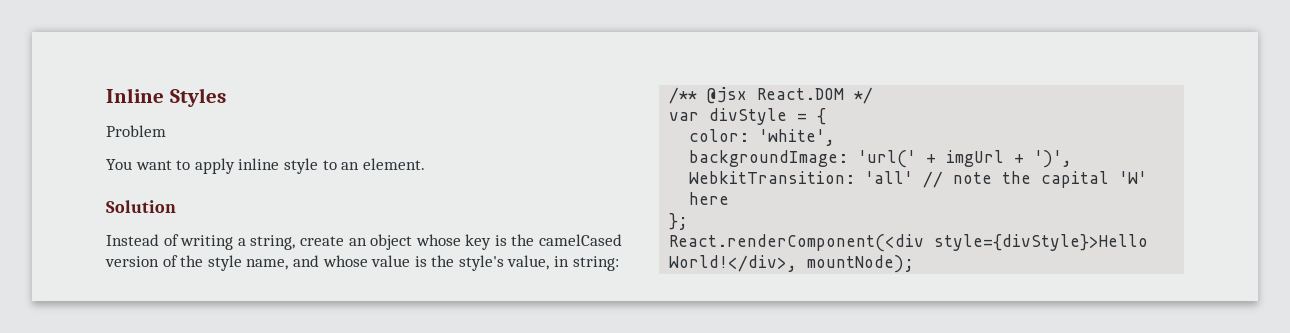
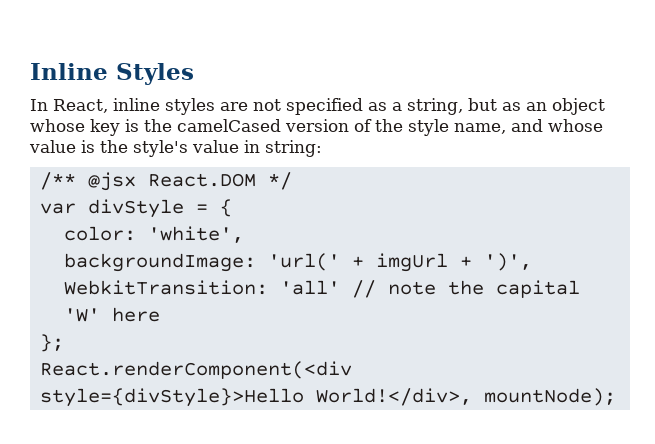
[106,125,166,137] [106,158,425,174] [106,200,176,213] [106,234,344,250] Problem // You want to apply inline style to an element. // Solution // Instead of writing a string, create -> [30,98,521,115] In React, inline styles are not specified as a string, but as
[507,255,550,270] value, -> [192,140,239,153] value

